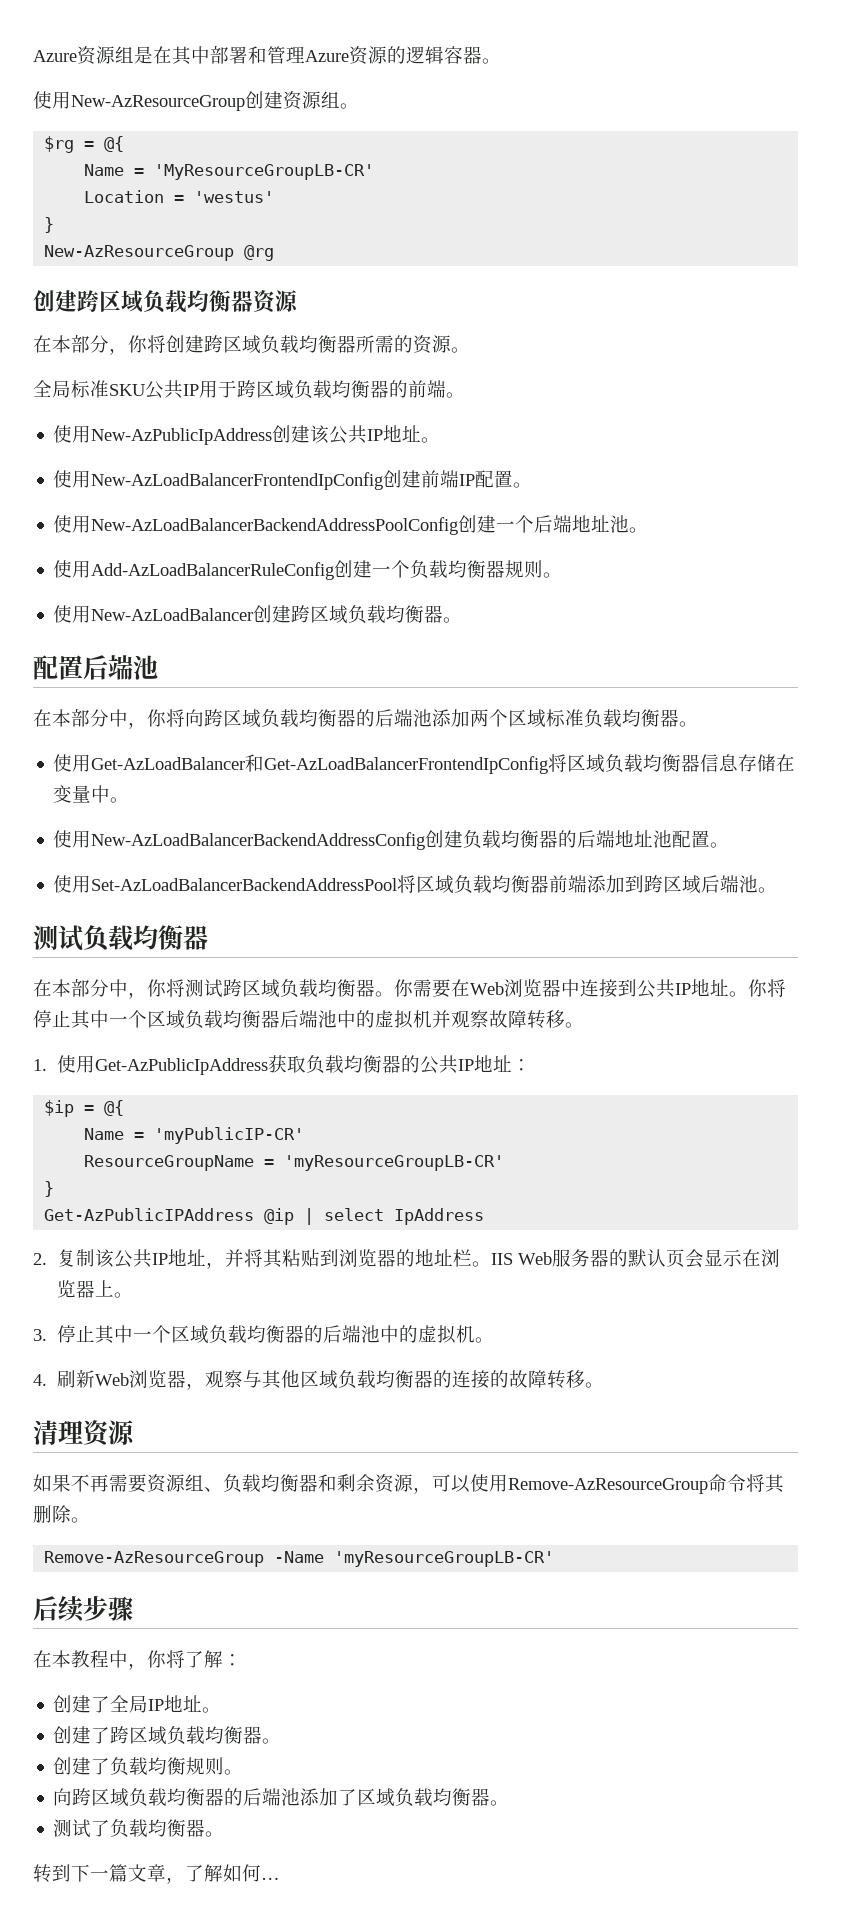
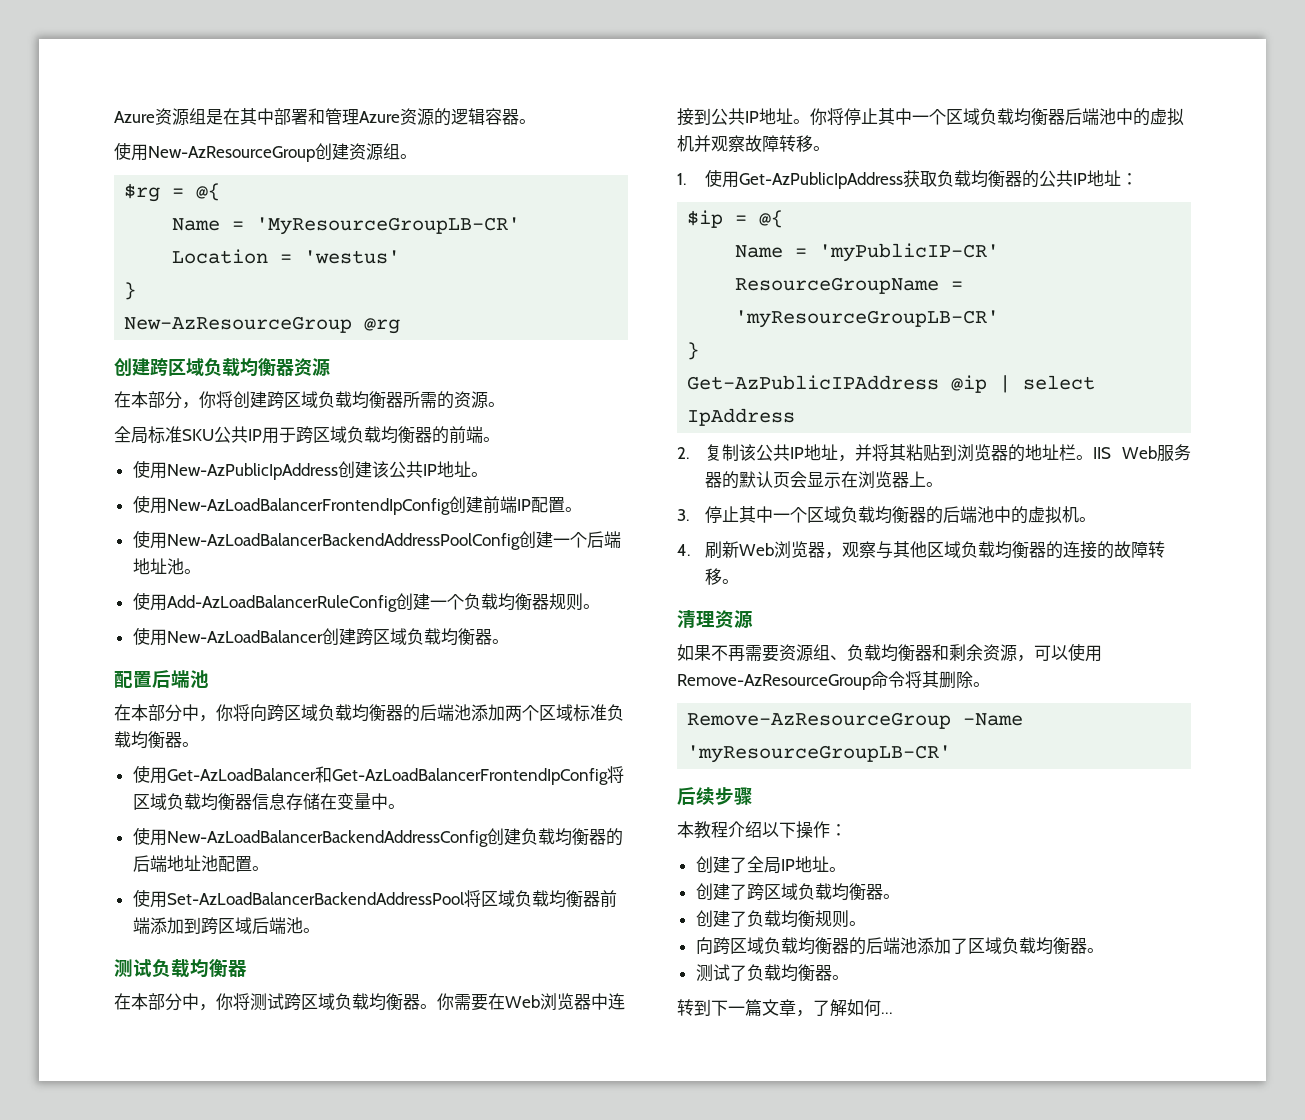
[33,1650,223,1670] 在本教程中，你将了解 -> [677,821,830,839] 本教程介绍以下操作

